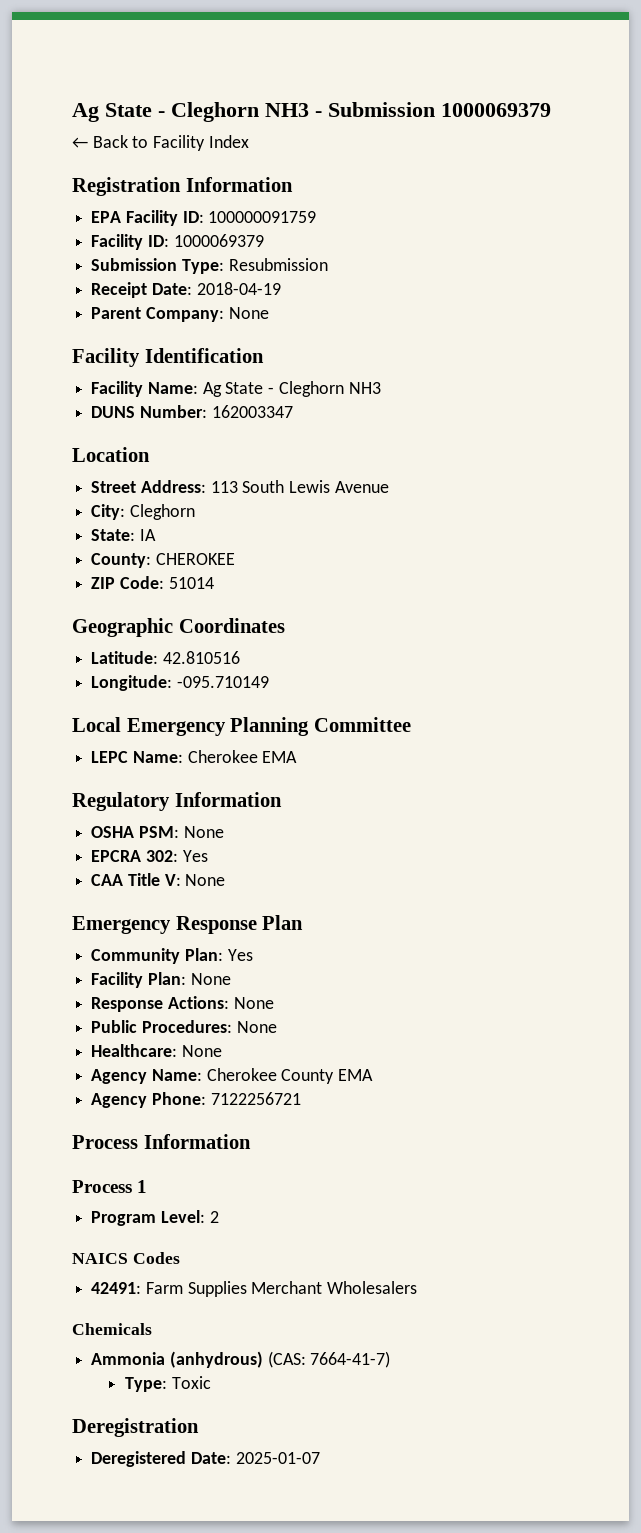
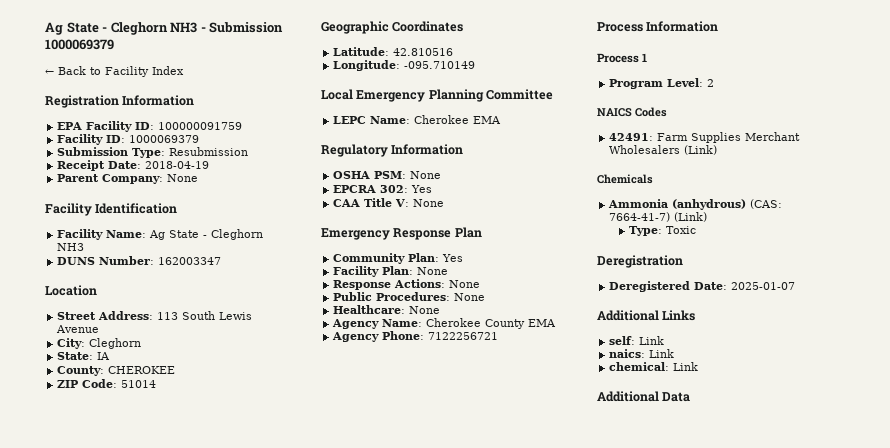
(418, 1287) none -> [684,145,718,155] (Link)
(391, 1359) none -> [674,212,708,222] (Link)
(320, 1458) none -> [597,310,696,321] [609,336,665,345] [609,349,675,358] [609,362,699,371] [597,391,691,402] // Additional Links // self: Link // naics: Link // chemical: Link // Additional Data

